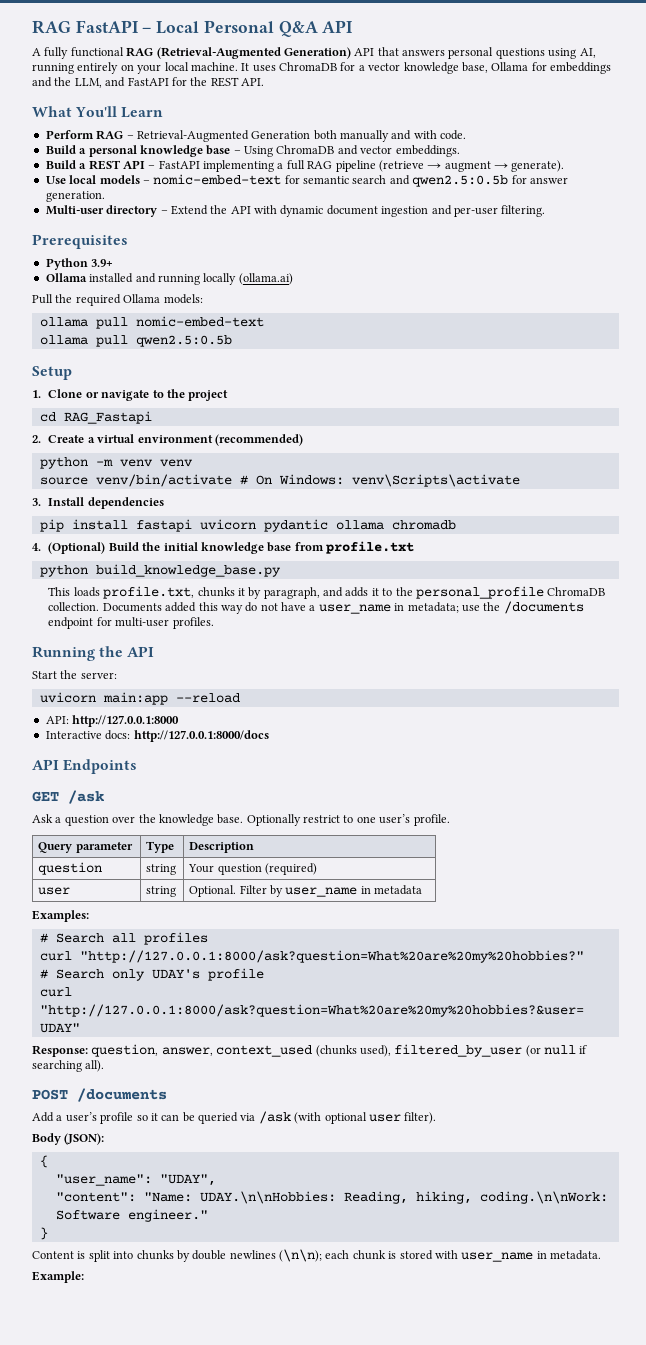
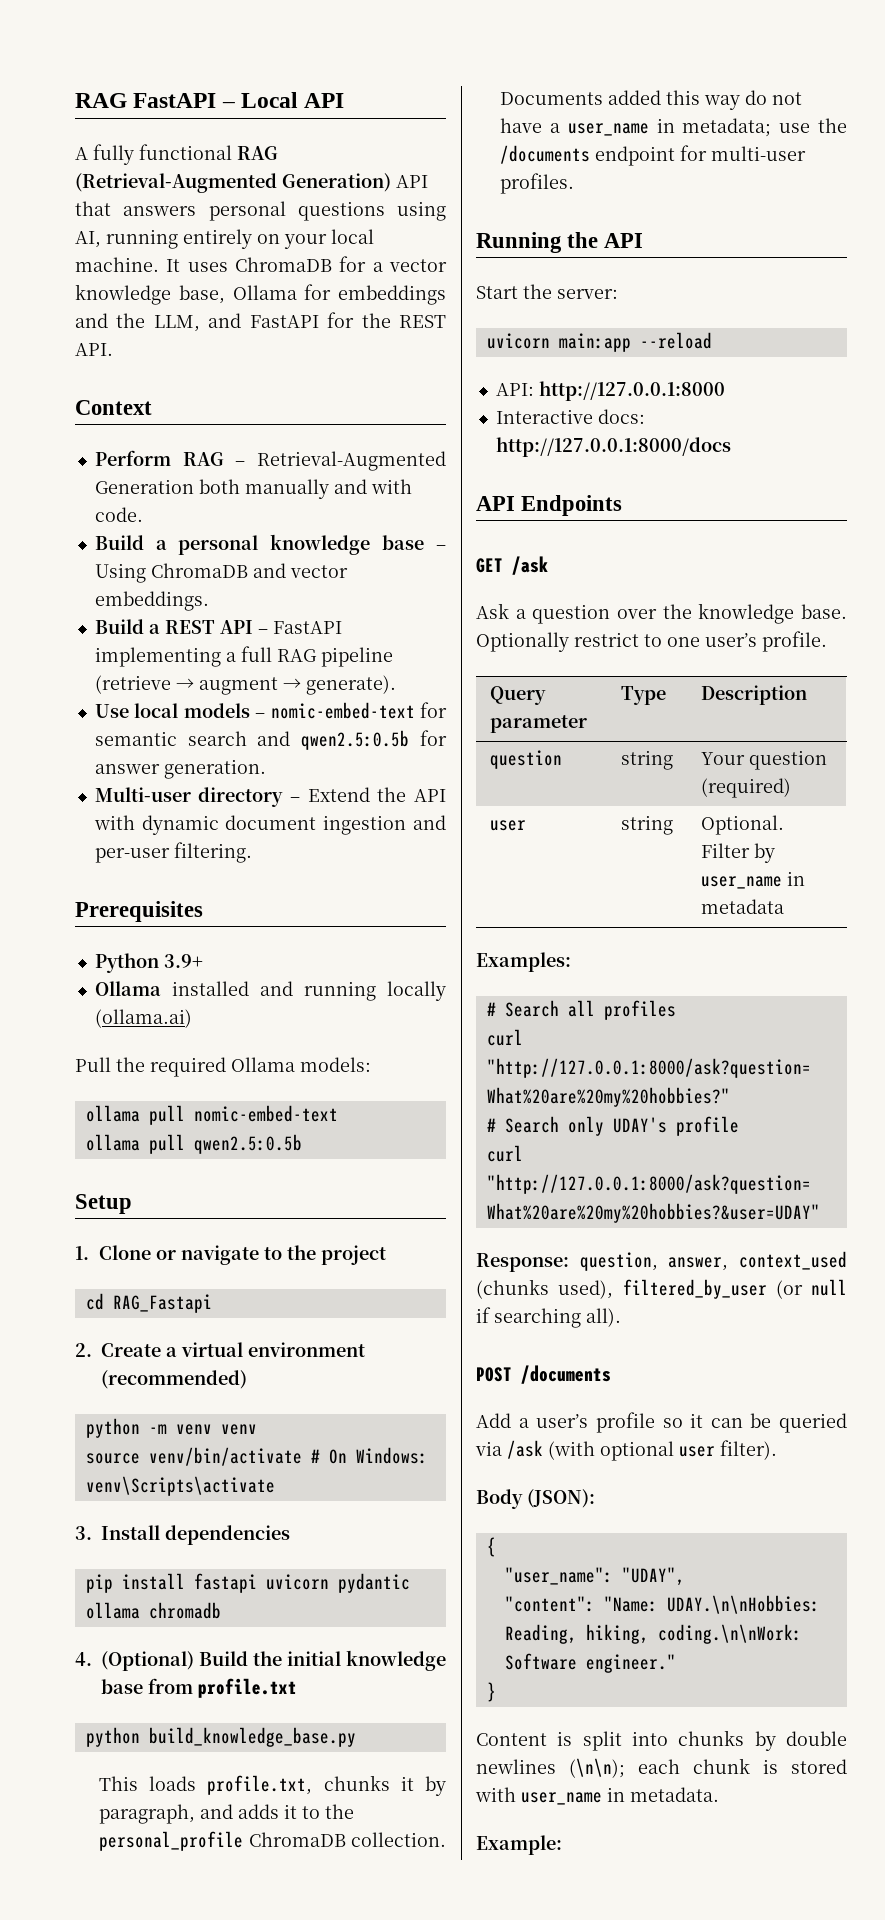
[203,20,318,37] Personal Q&A -> (299, 100) none
[32,106,164,118] What You'll Learn -> [75,400,152,415] Context

